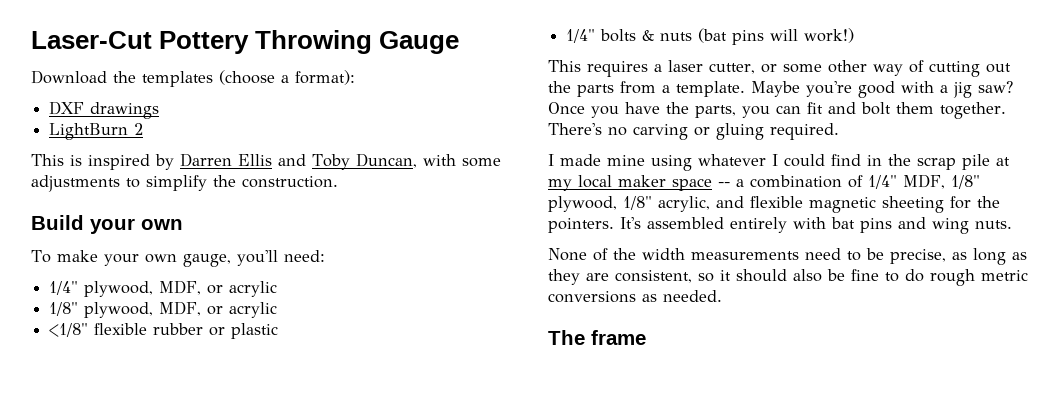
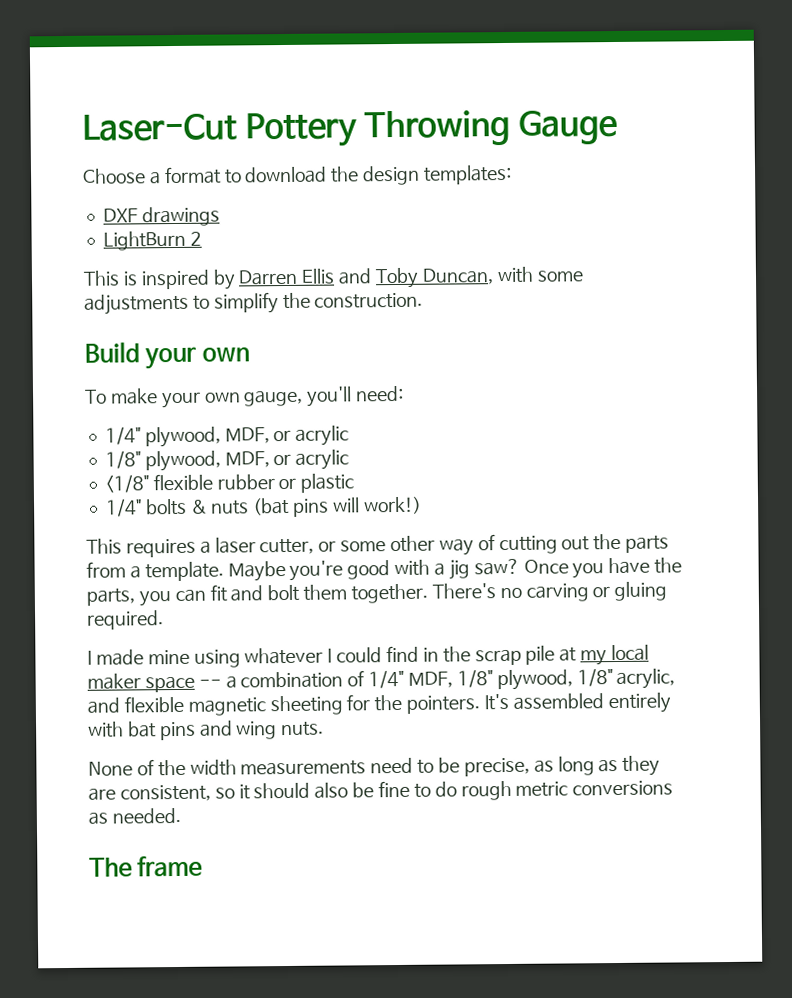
[31,70,355,87] Download the templates (choose a format): -> [82,164,513,186] Choose a format to download the design templates:

